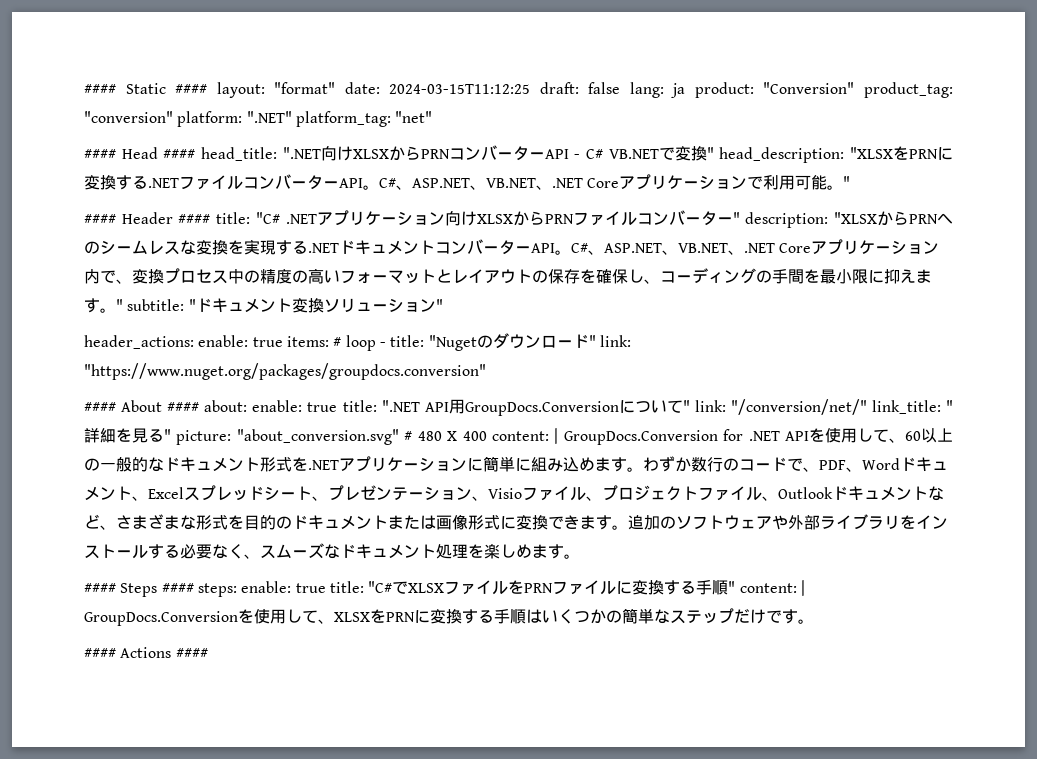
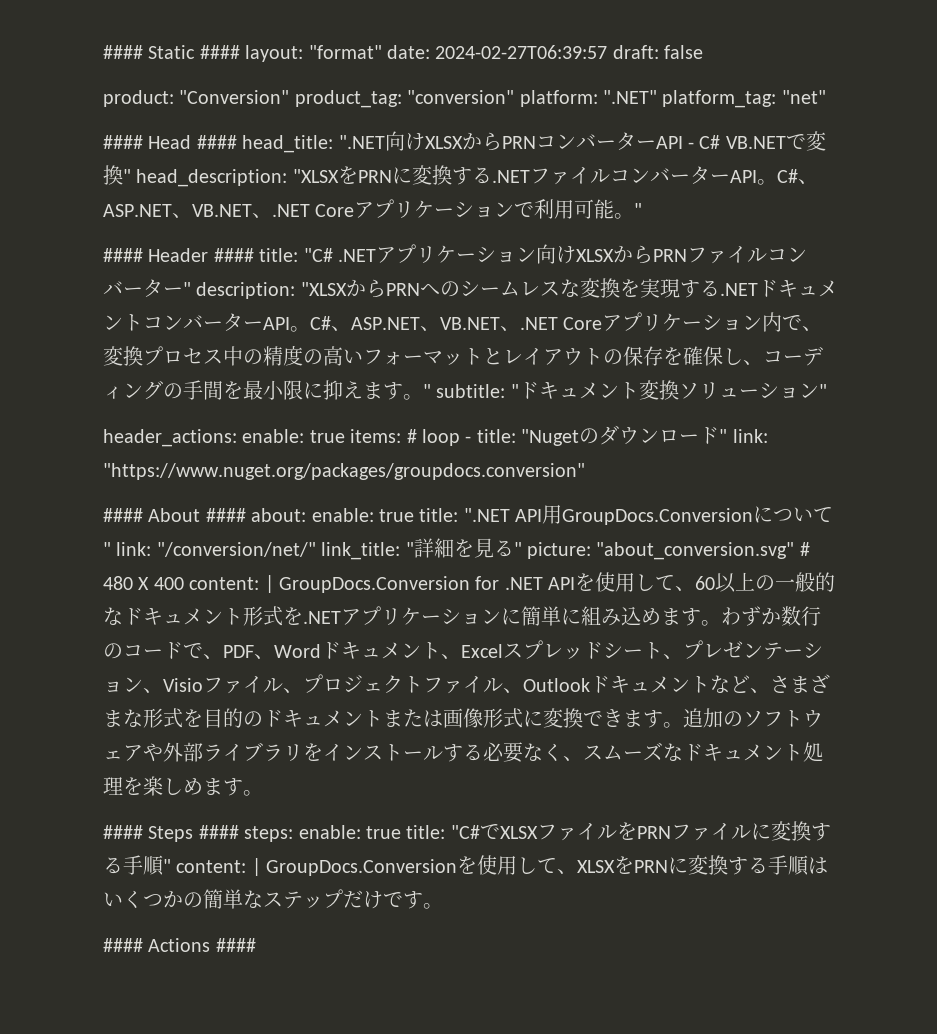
[389,84,531,94] 2024-03-15T11:12:25 -> [435,45,608,59] 2024-02-27T06:39:57
[629,82,686,98] lang: ja -> (704, 52) //

